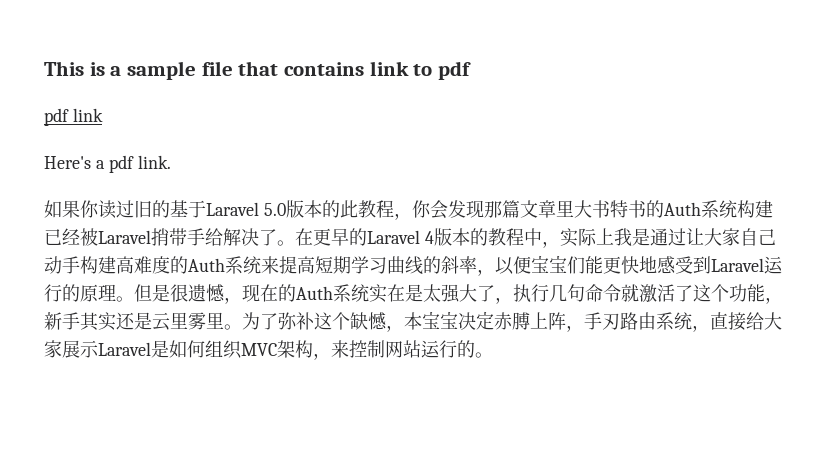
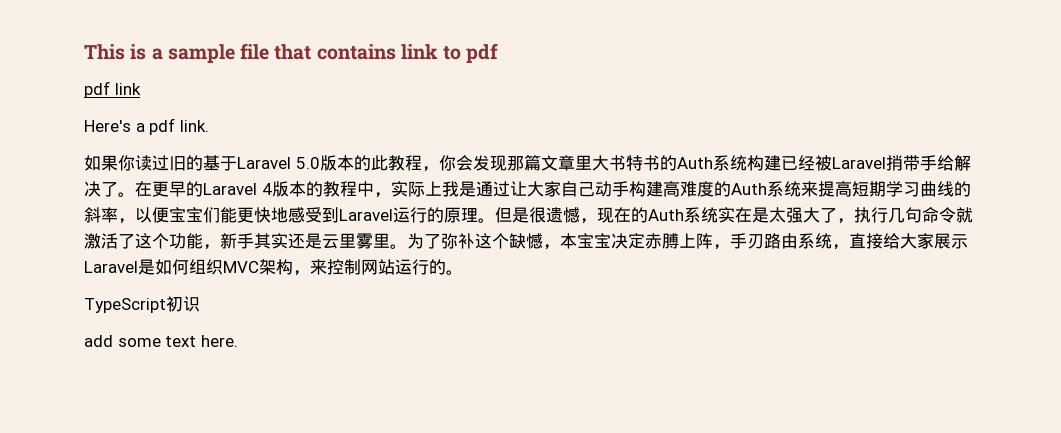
(493, 355) none -> [84,296,200,313] [84,335,238,347] // TypeScript初识 // add some text here.

